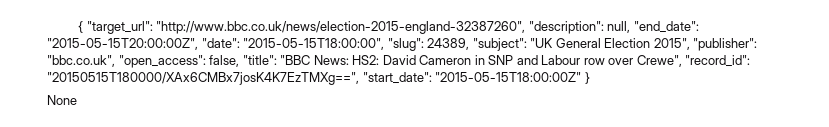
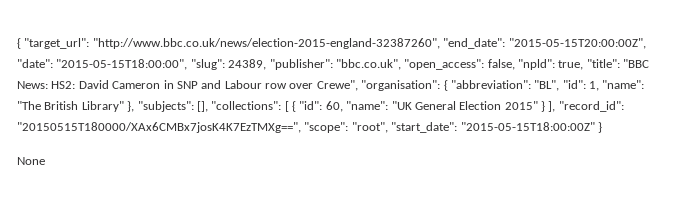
[528,21,631,34] "description": null, -> (440, 43) none
[472,38,690,51] "subject": "UK General Election 2015", -> (267, 64) none
(240, 61) none -> [518,59,584,70] "npld": true,
[685,55,751,67] [47,72,359,85] "record_id": "20150515T180000/XAx6CMBx7josK4K7EzTMXg==", -> [361,80,645,91] [17,101,624,112] [17,122,388,133] "organisation": { "abbreviation": "BL", "id": 1, "name": "The British Library" }, "subjects": [], "collections": [ { "id": 60, "name": "UK General Election 2015" } ], "record_id": "20150515T180000/XAx6CMBx7josK4K7EzTMXg==", "scope": "root",

